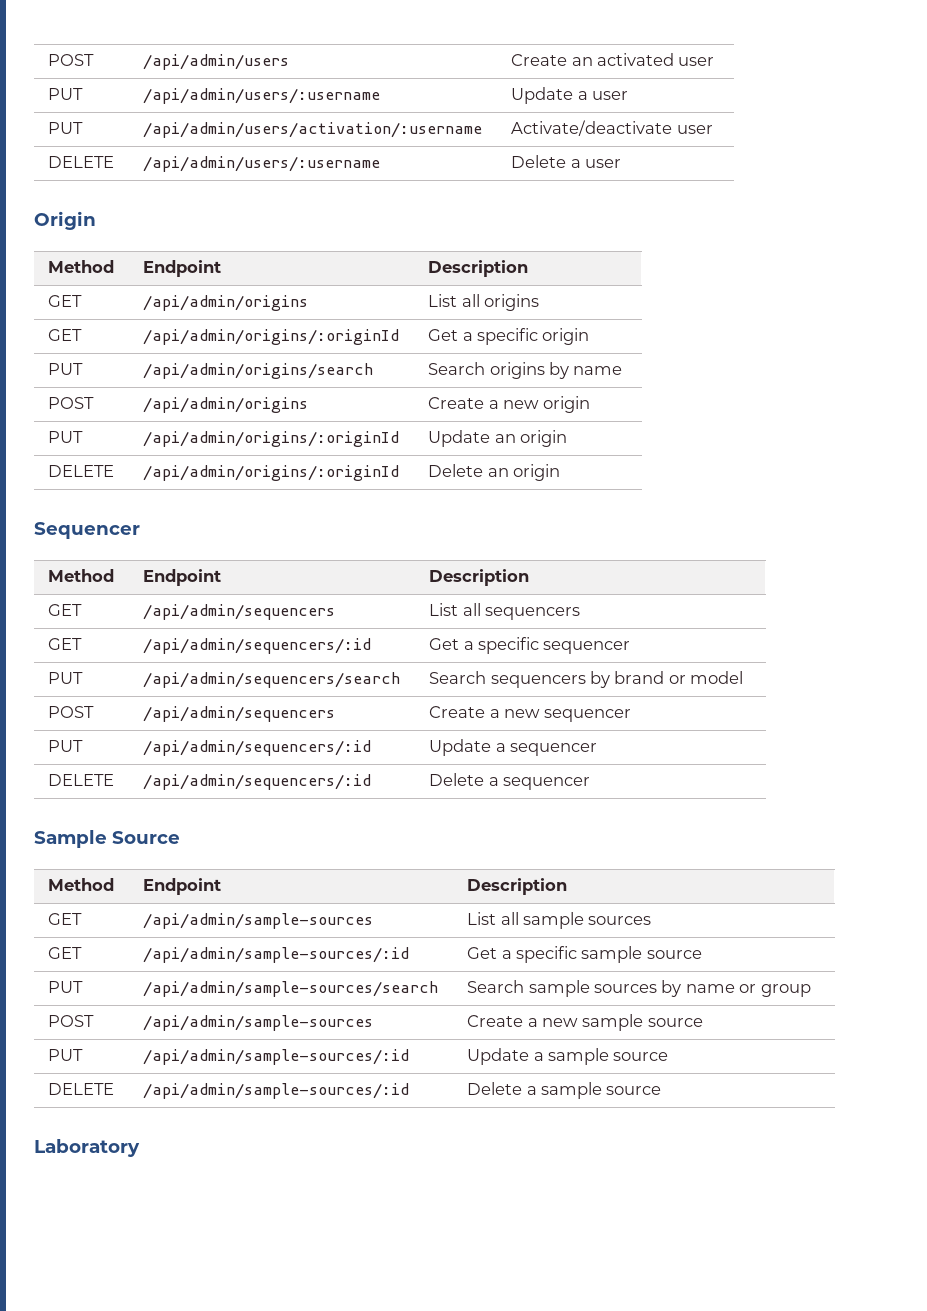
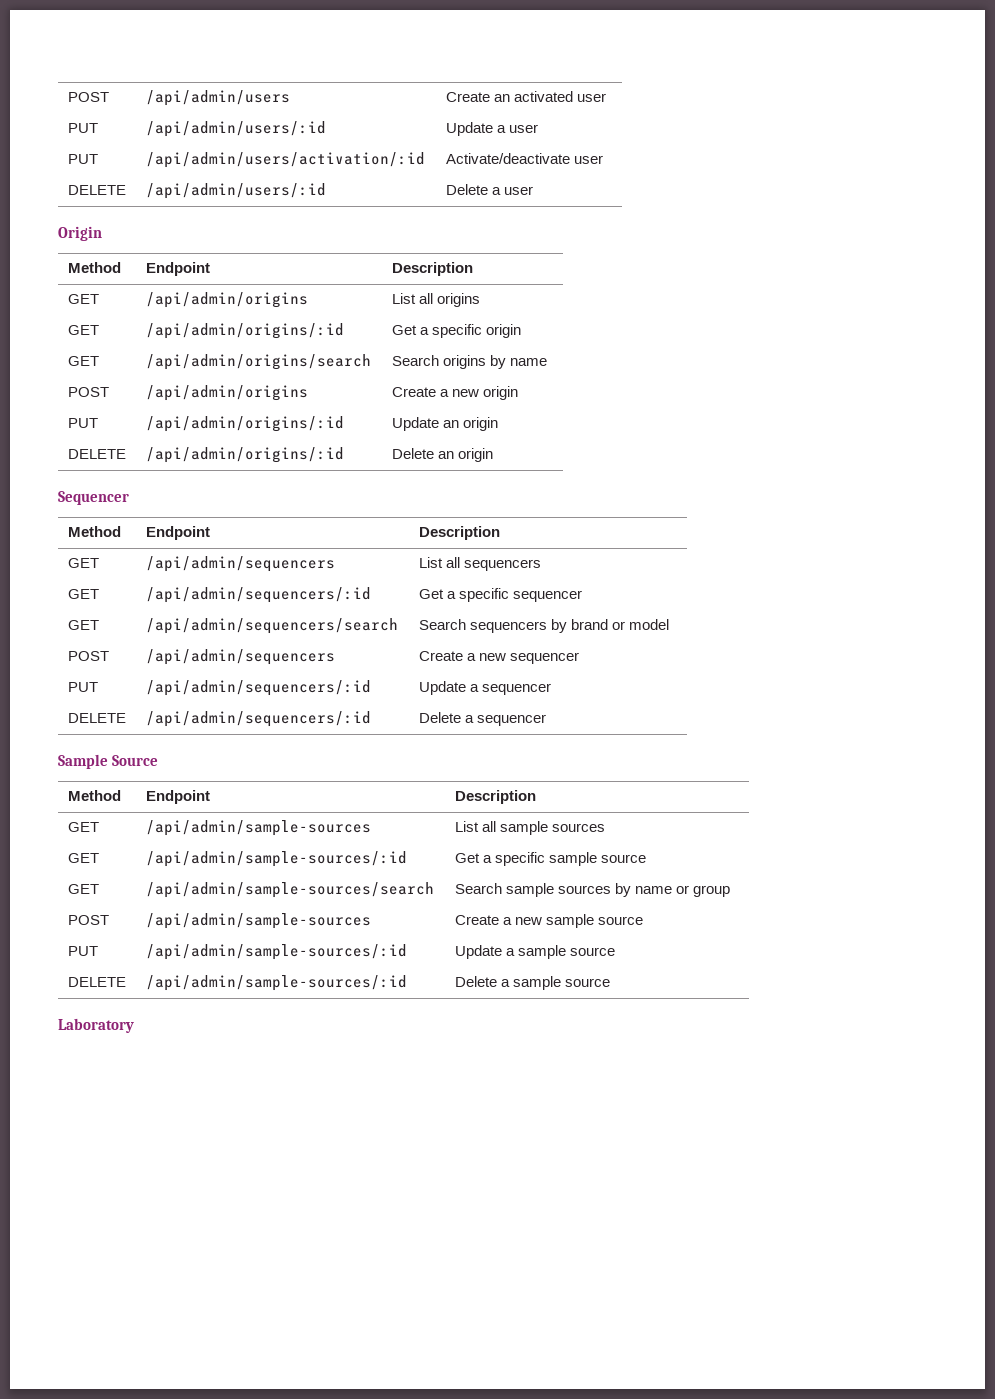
[143,88,381,104] /api/admin/users/:username -> [145,121,326,137] /api/admin/users/:id
[143,122,483,138] /api/admin/users/activation/:username -> [145,152,425,168] /api/admin/users/activation/:id
[143,156,381,172] /api/admin/users/:username -> [145,183,326,199] /api/admin/users/:id
[143,329,400,345] /api/admin/origins/:originId -> [145,323,344,339] /api/admin/origins/:id
[48,363,84,375] PUT -> [67,356,99,366] GET
[143,431,400,447] /api/admin/origins/:originId -> [145,416,344,432] /api/admin/origins/:id
[143,465,400,481] /api/admin/origins/:originId -> [145,447,344,463] /api/admin/origins/:id
[48,672,84,684] PUT -> [67,620,99,630] GET
[48,981,84,993] PUT -> [67,884,99,894] GET

